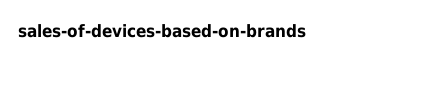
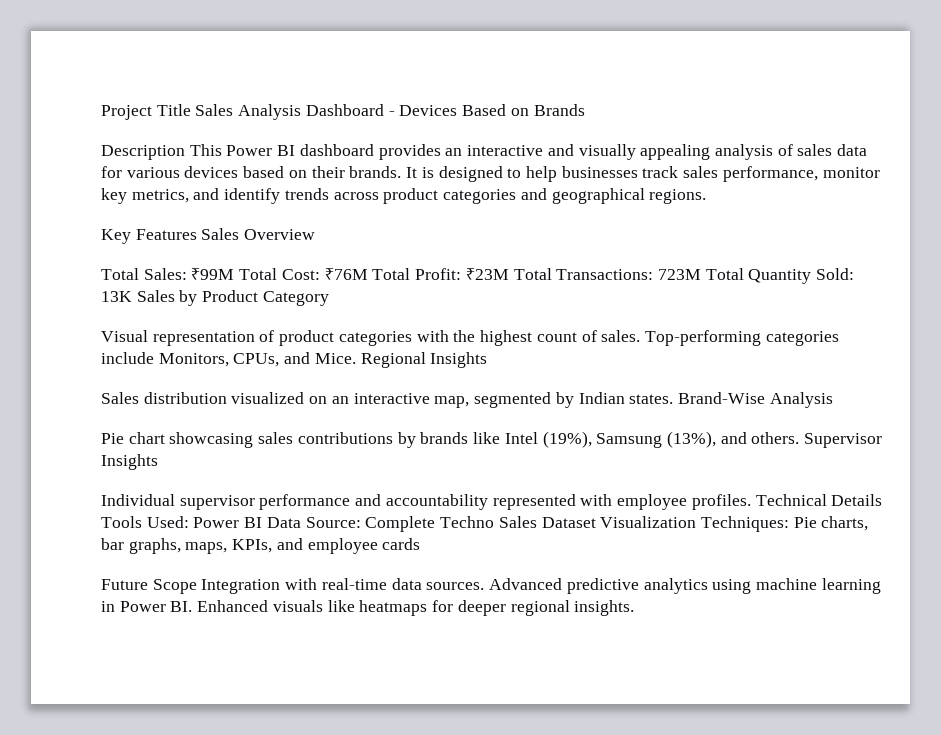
[18,24,306,38] sales-of-devices-based-on-brands -> [101,104,585,120] [101,144,868,160] [101,166,880,182] [101,188,707,204] [101,228,316,244] [101,268,855,284] [101,290,329,306] [101,330,839,346] [101,352,488,368] [101,392,833,408] [101,431,883,448] [101,454,158,470] [101,494,883,510] [101,516,869,532] [101,538,421,554] [101,578,881,594] [101,600,635,616] Project Title Sales Analysis Dashboard - Devices Based on Brands // Description This Power BI dashboard provides an interactive and visually appealing analysis of sales data for various devices based on their brands. It is designed to help businesses track sales performance, monitor key metrics, and identify trends across product categories and geographical regions. // Key Features Sales Overview // Total Sales: ₹99M Total Cost: ₹76M Total Profit: ₹23M Total Transactions: 723M Total Quantity Sold: 13K Sales by Product Category // Visual representation of product categories with the highest count of sales. Top-performing categories include Monitors, CPUs, and Mice. Regional Insights // Sales distribution visualized on an interactive map, segmented by Indian states. Brand-Wise Analysis // Pie chart showcasing sales contributions by brands like Intel (19%), Samsung (13%), and others. Supervisor Insights // Individual supervisor performance and accountability represented with employee profiles. Technical Details Tools Used: Power BI Data Source: Complete Techno Sales Dataset Visualization Techniques: Pie charts, bar graphs, maps, KPIs, and employee cards // Future Scope Integration with real-time data sources. Advanced predictive analytics using machine learning in Power BI. Enhanced visuals like heatmaps for deeper regional insights.

